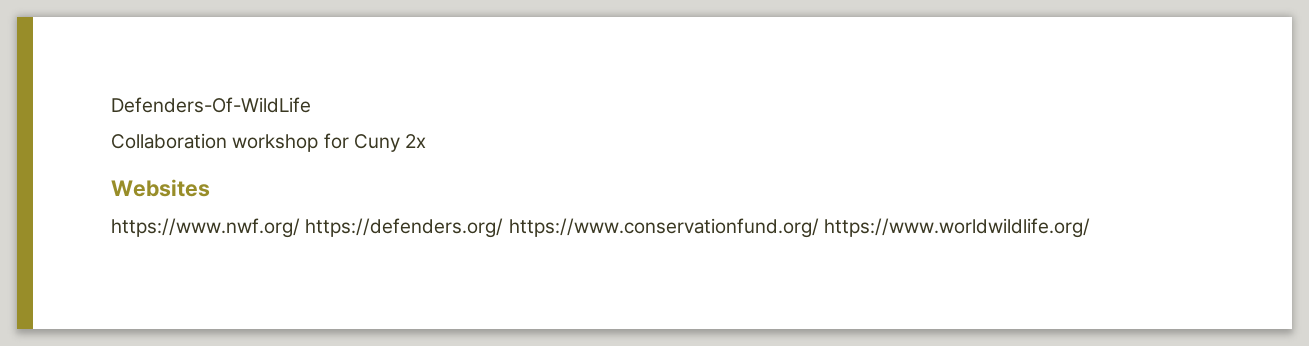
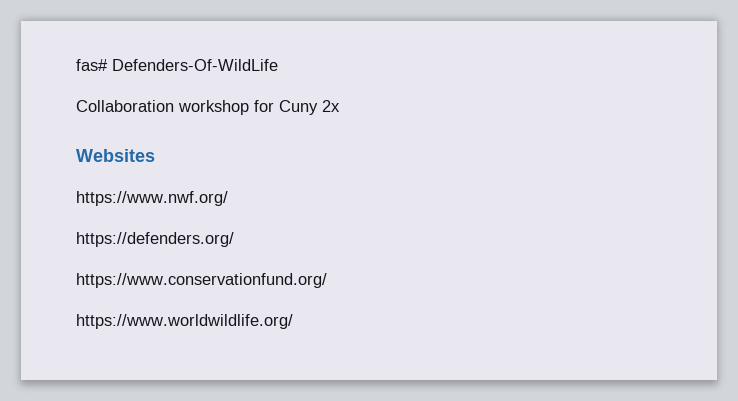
(111, 105) none -> [76,59,108,71] fas#
(300, 228) none -> (228, 198) //
(504, 228) none -> (234, 239) //
(819, 228) none -> (327, 280) //

